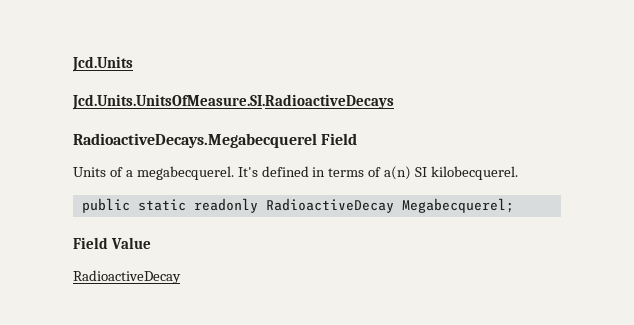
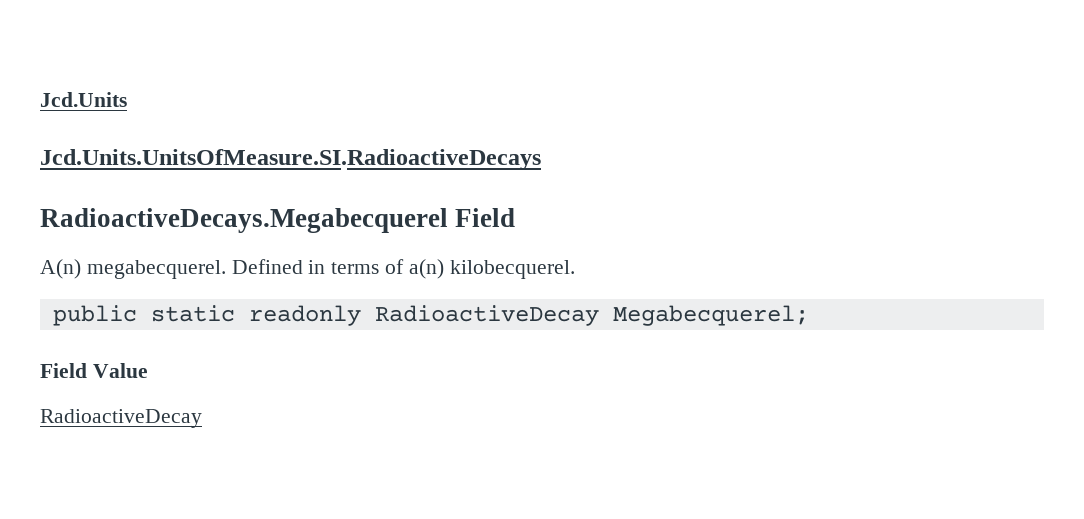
[73,166,309,180] Units of a megabecquerel. It's defined -> [40,259,303,279] A(n) megabecquerel. Defined
[415,167,428,177] SI -> (444, 269) none

